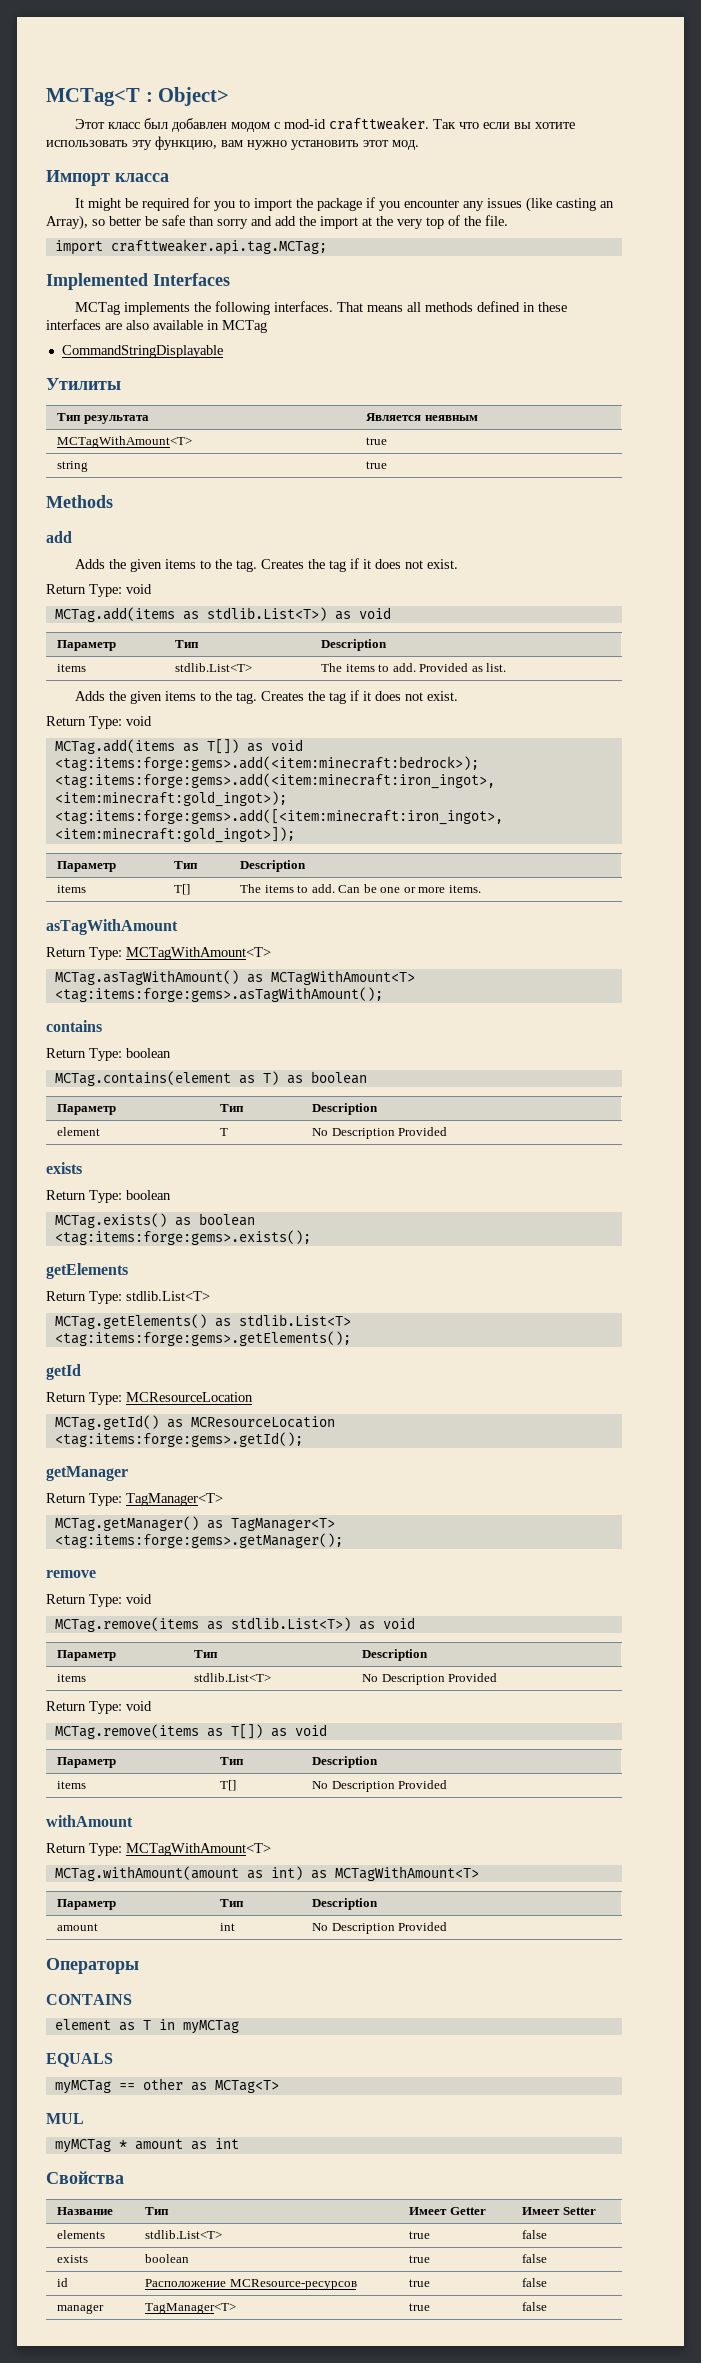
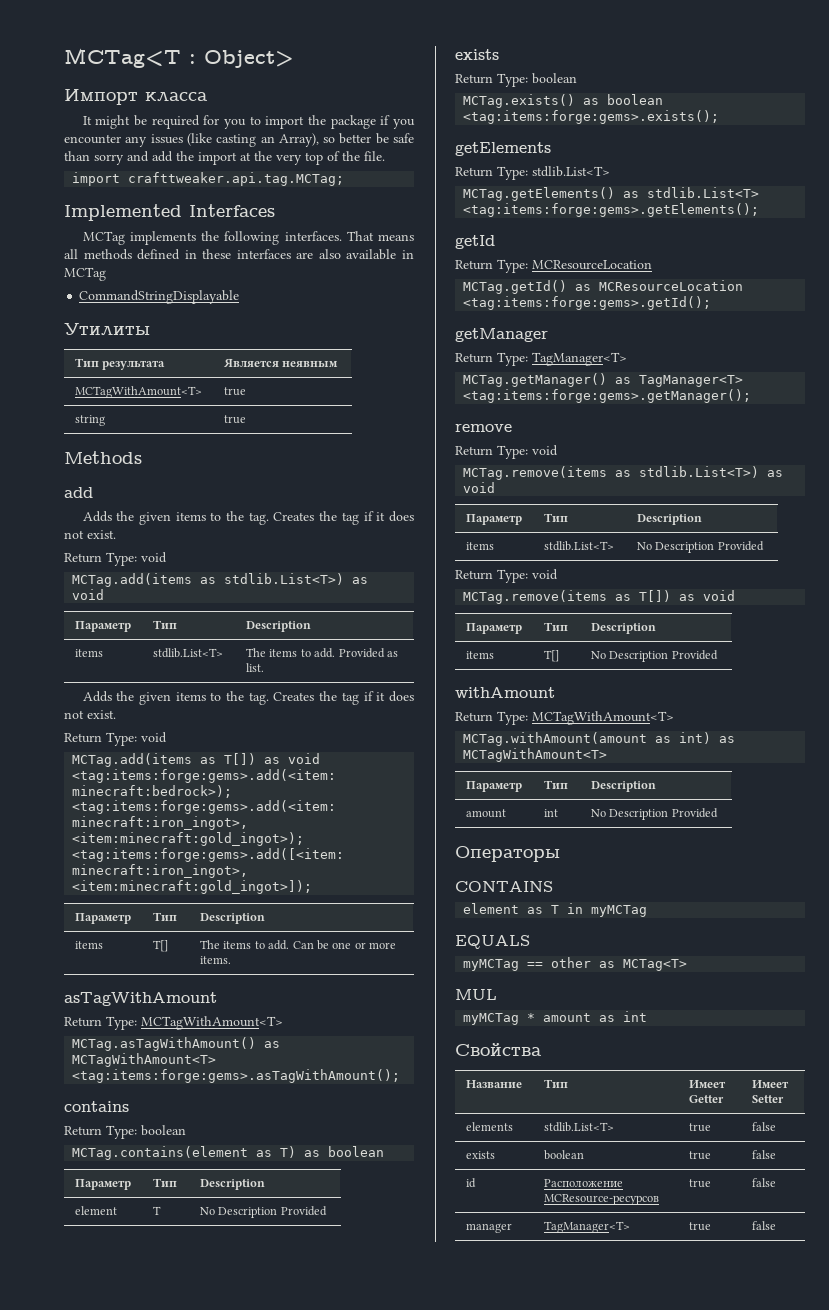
[75,117,576,132] [46,136,419,150] // Этот класс был добавлен модом с mod-id crafttweaker. Так что если вы хотите использовать эту функцию, вам нужно установить этот мод. -> (294, 59) none

